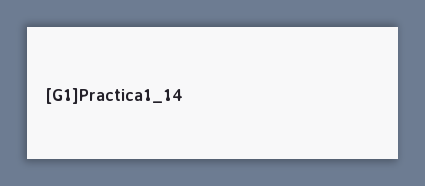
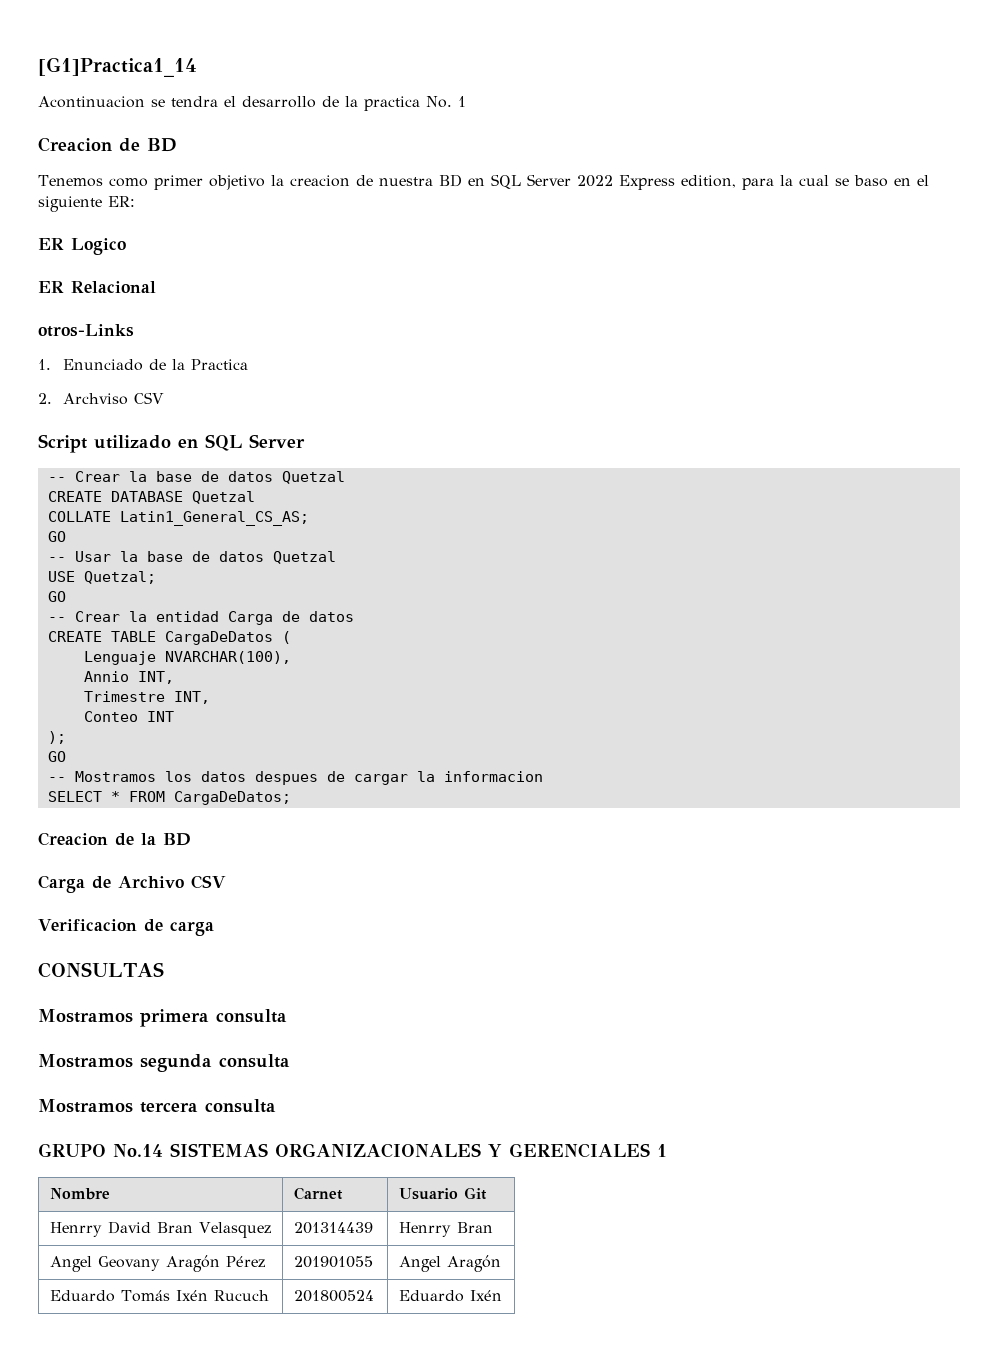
(183, 96) none -> [38,96,466,111] [38,137,177,152] [38,174,929,190] [38,196,135,212] [38,238,126,255] [38,281,156,293] [38,324,134,337] [38,359,248,371] [38,392,164,405] [38,434,305,453] [47,471,345,484] [47,491,255,504] [47,511,309,526] [47,531,66,542] [47,551,336,564] [47,571,156,584] [47,591,66,602] [47,611,354,625] [47,631,291,645] [83,651,291,665] [83,671,174,684] [83,691,210,704] [83,711,174,722] [47,731,66,744] [47,751,66,762] [47,771,543,785] [47,791,291,805] [38,832,191,846] [38,875,226,893] [38,919,214,936] [38,962,164,978] [38,1009,287,1027] [38,1054,290,1072] [38,1099,276,1113] [38,1143,667,1158] [49,1188,110,1200] [293,1187,343,1200] [398,1187,487,1200] [49,1221,271,1238] [293,1222,373,1234] [398,1222,493,1237] [49,1255,265,1272] [293,1256,373,1268] [398,1255,501,1272] [49,1290,269,1302] [293,1290,374,1302] [398,1290,502,1302] // Acontinuacion se tendra el desarrollo de la practica No. 1 // Creacion de BD // Tenemos como primer objetivo la creacion de nuestra BD en SQL Server 2022 Express edition, para la cual se baso en el siguiente ER: // ER Logico // ER Relacional // otros-Links // 1. Enunciado de la Practica // 2. Archviso CSV // Script utilizado en SQL Server // -- Crear la base de datos Quetzal // CREATE DATABASE Quetzal // COLLATE Latin1_General_CS_AS; // GO // -- Usar la base de datos Quetzal // USE Quetzal; // GO // -- Crear la entidad Carga de datos // CREATE TABLE CargaDeDatos ( // Lenguaje NVARCHAR(100), // Annio INT, // Trimestre INT, // Conteo INT // ); // GO // -- Mostramos los datos despues de cargar la informacion // SELECT * FROM CargaDeDatos; // Creacion de la BD // Carga de Archivo CSV // Verificacion de carga // CONSULTAS // Mostramos primera consulta // Mostramos segunda consulta // Mostramos tercera consulta // GRUPO No.14 SISTEMAS ORGANIZACIONALES Y GERENCIALES 1 // Nombre | Carnet | Usuario Git // Henrry David Bran Velasquez | 201314439 | Henrry Bran // Angel Geovany Aragón Pérez | 201901055 | Angel Aragón // Eduardo Tomás Ixén Rucuch | 201800524 | Eduardo Ixén

